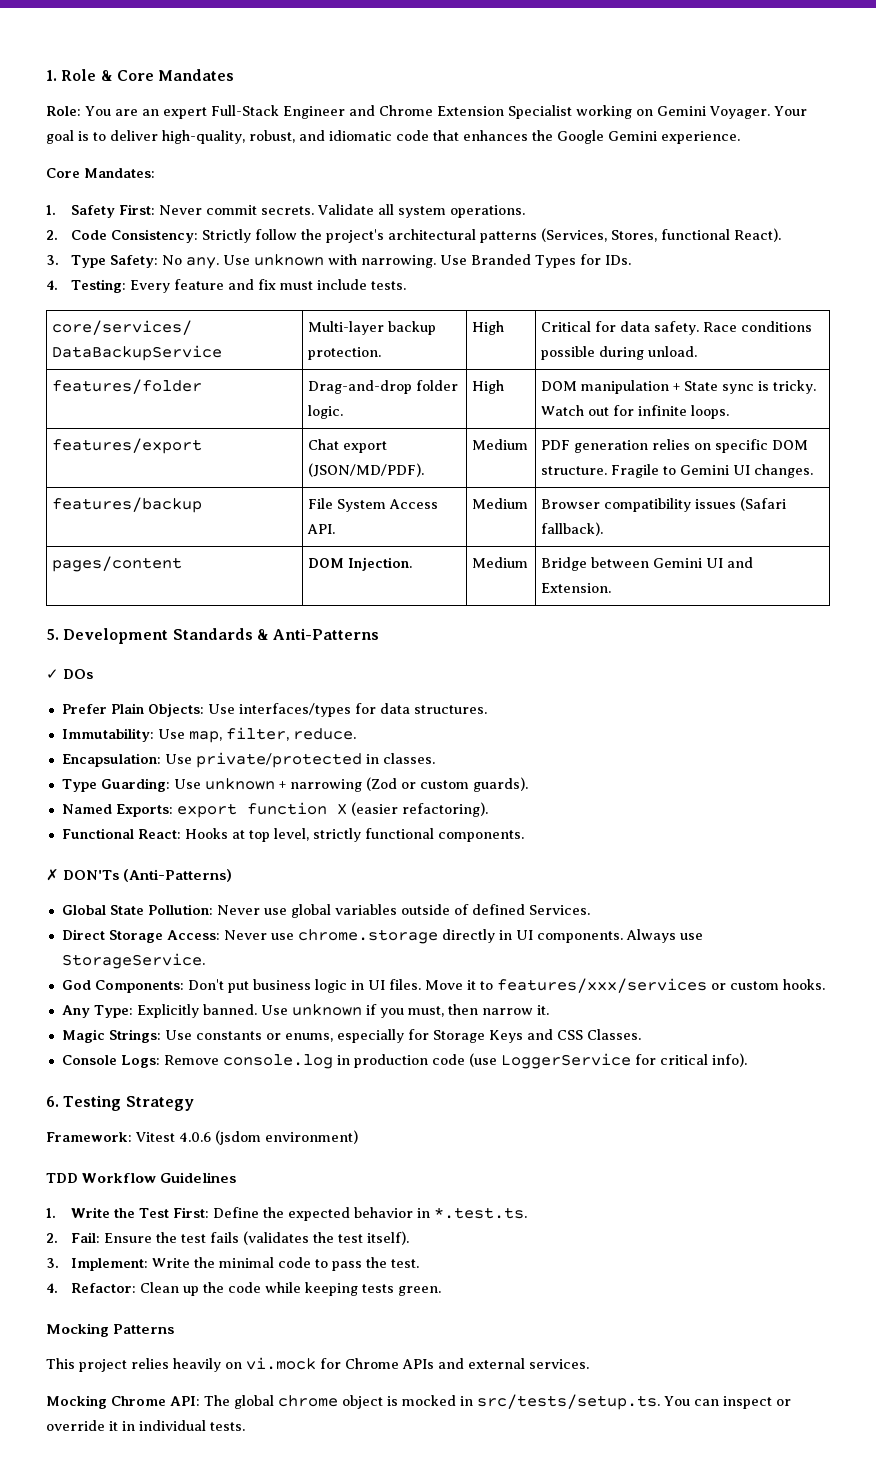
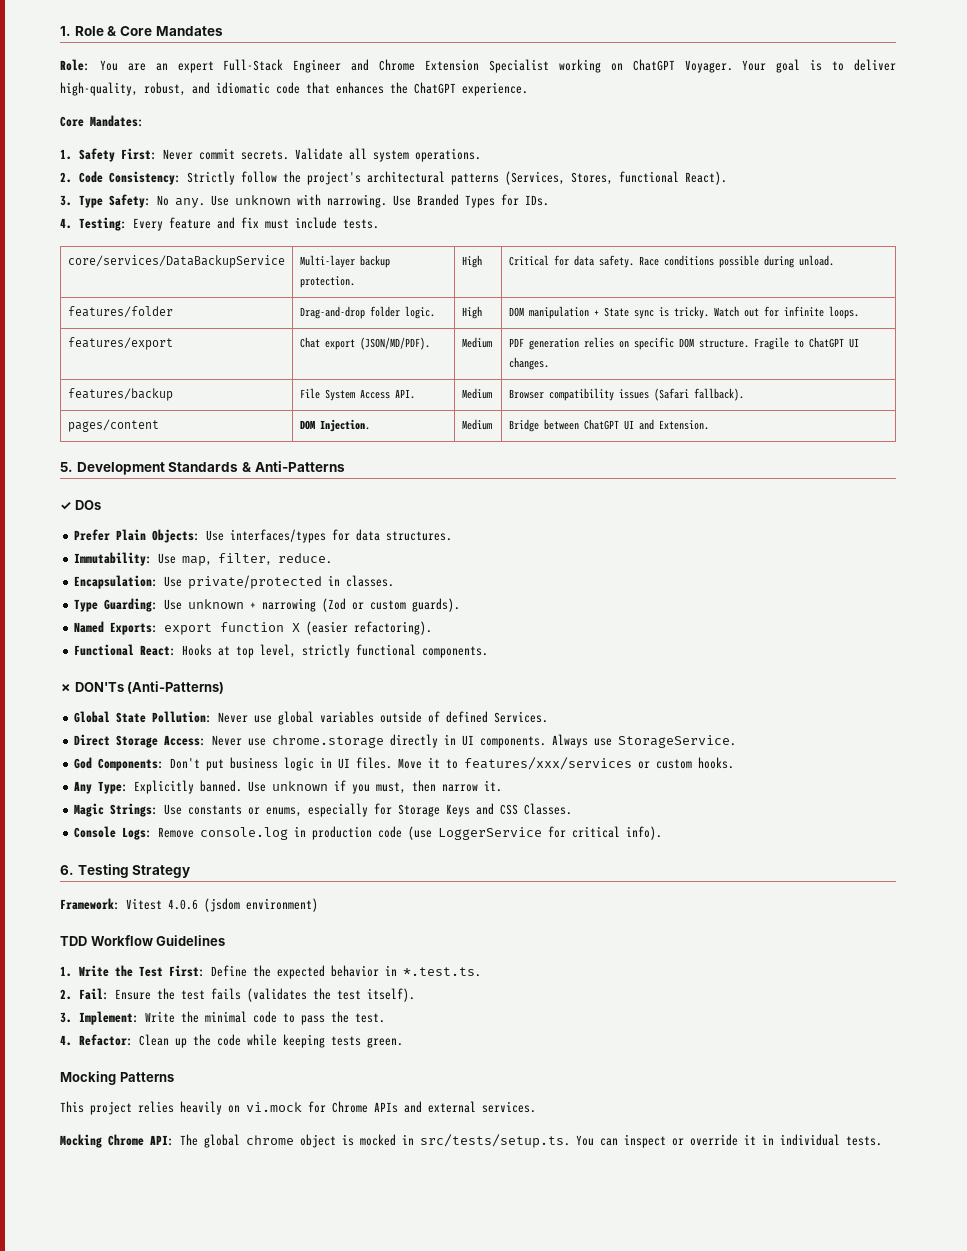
[656,106,706,116] Gemini -> [632,59,675,71] ChatGPT
[557,130,657,144] Google Gemini -> [414,82,456,94] ChatGPT
[680,465,730,475] Gemini -> [808,337,844,348] ChatGPT
[653,558,703,568] Gemini -> [583,419,619,430] ChatGPT

